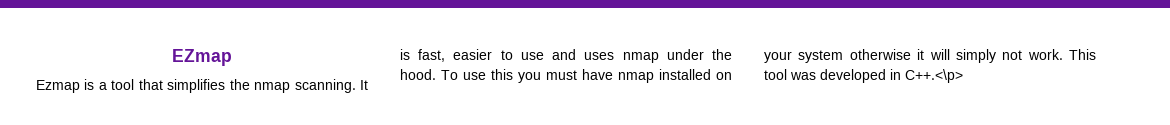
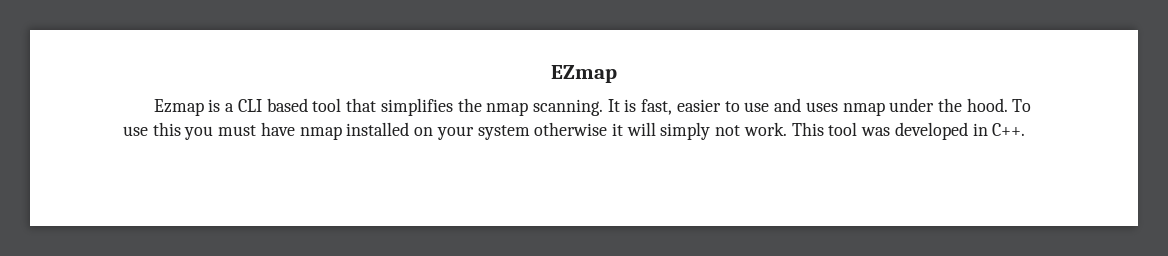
(107, 86) none -> [237,98,308,112] CLI based
[905,69,963,83] C++.<\p> -> [992,123,1026,136] C++.

